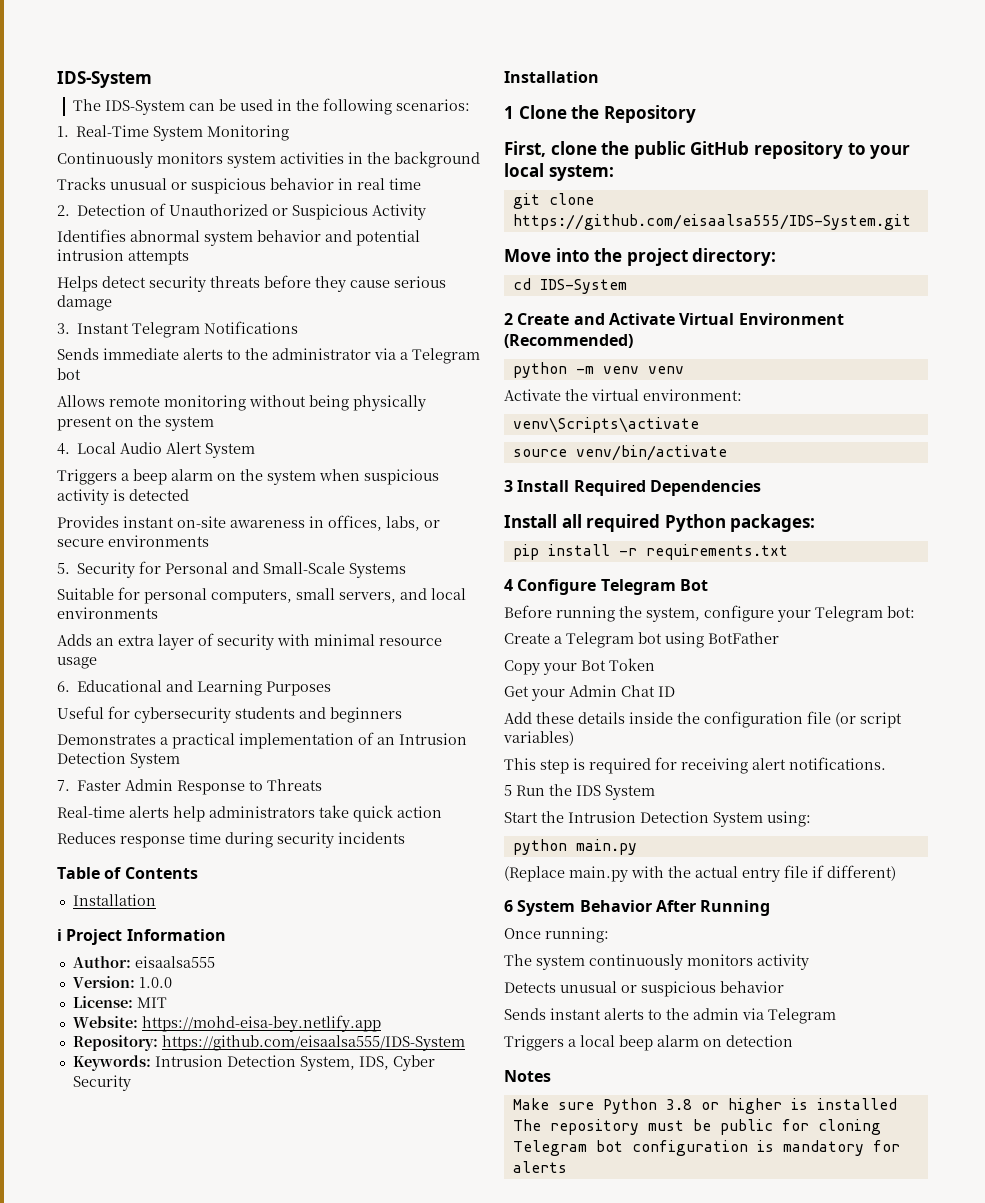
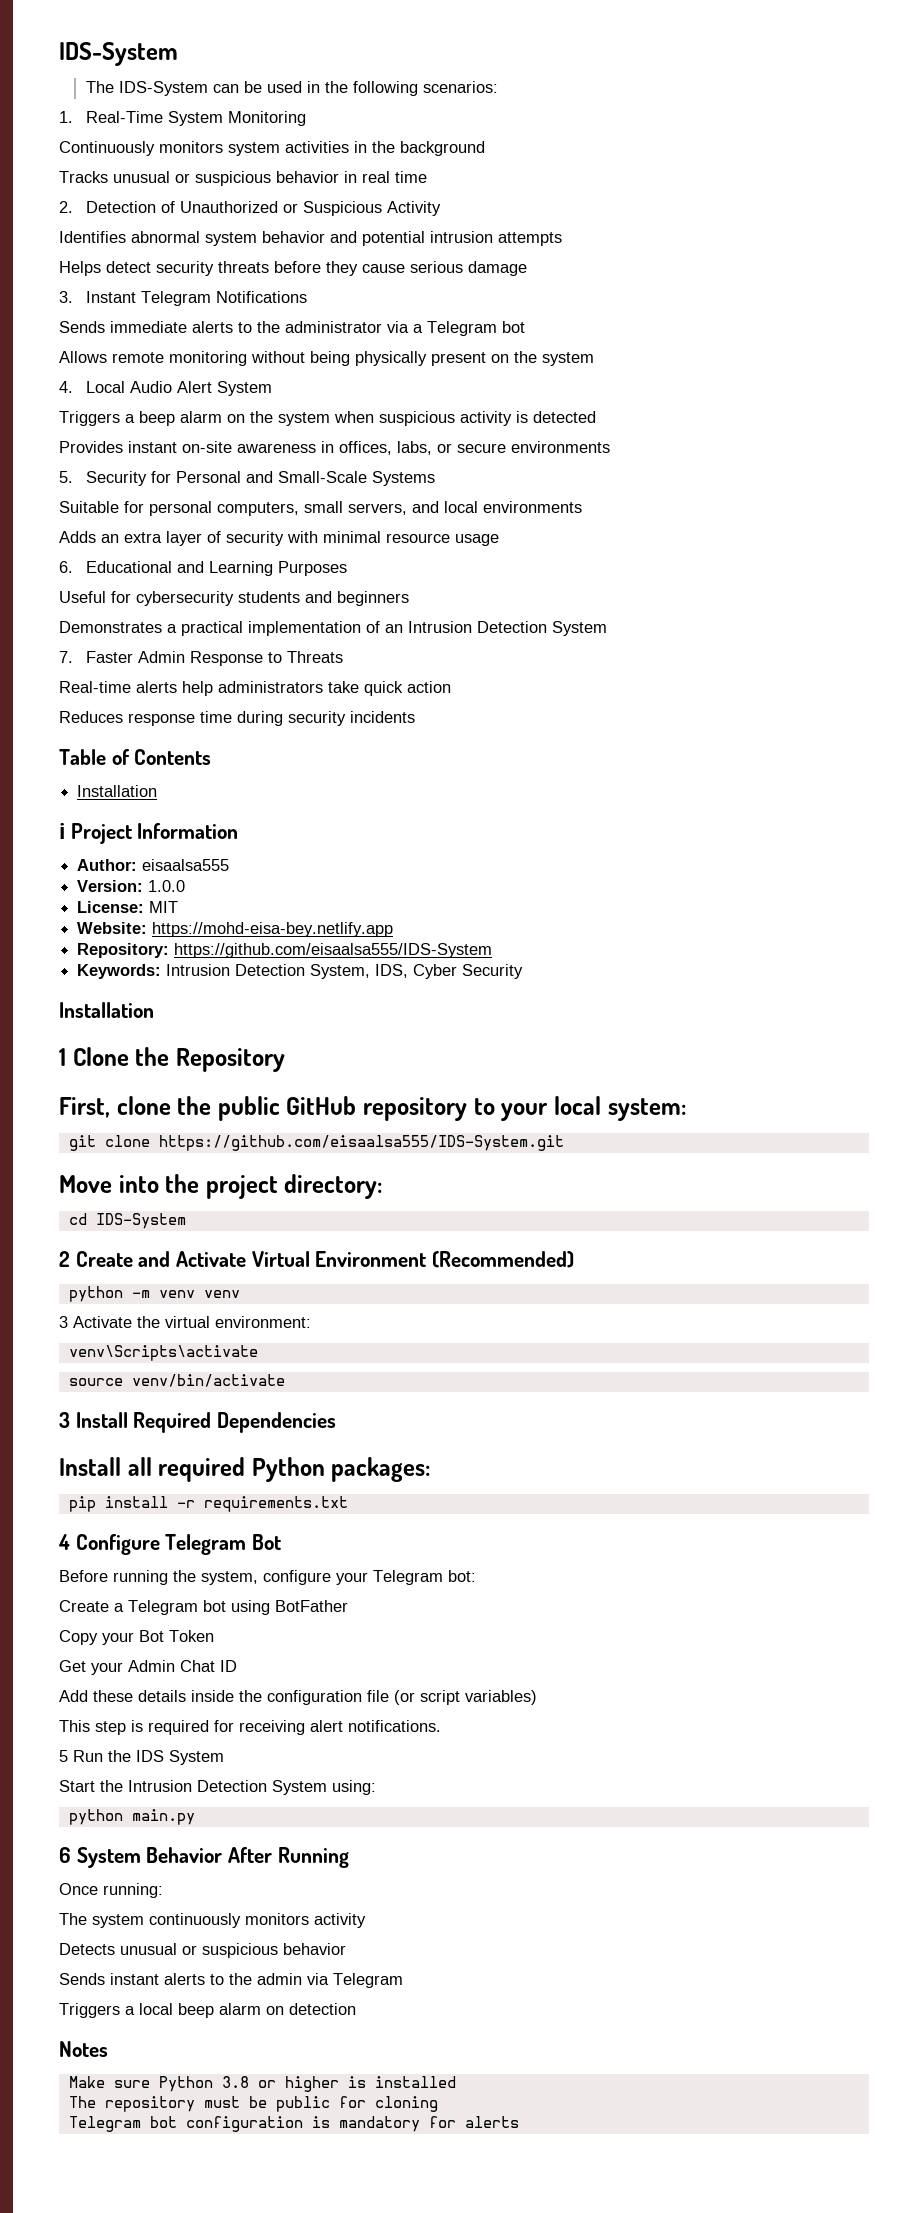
(684, 370) none -> [59,1316,68,1328] 3
[504,865,896,882] // (Replace main.py with the actual entry file if different) -> (195, 1817) none

